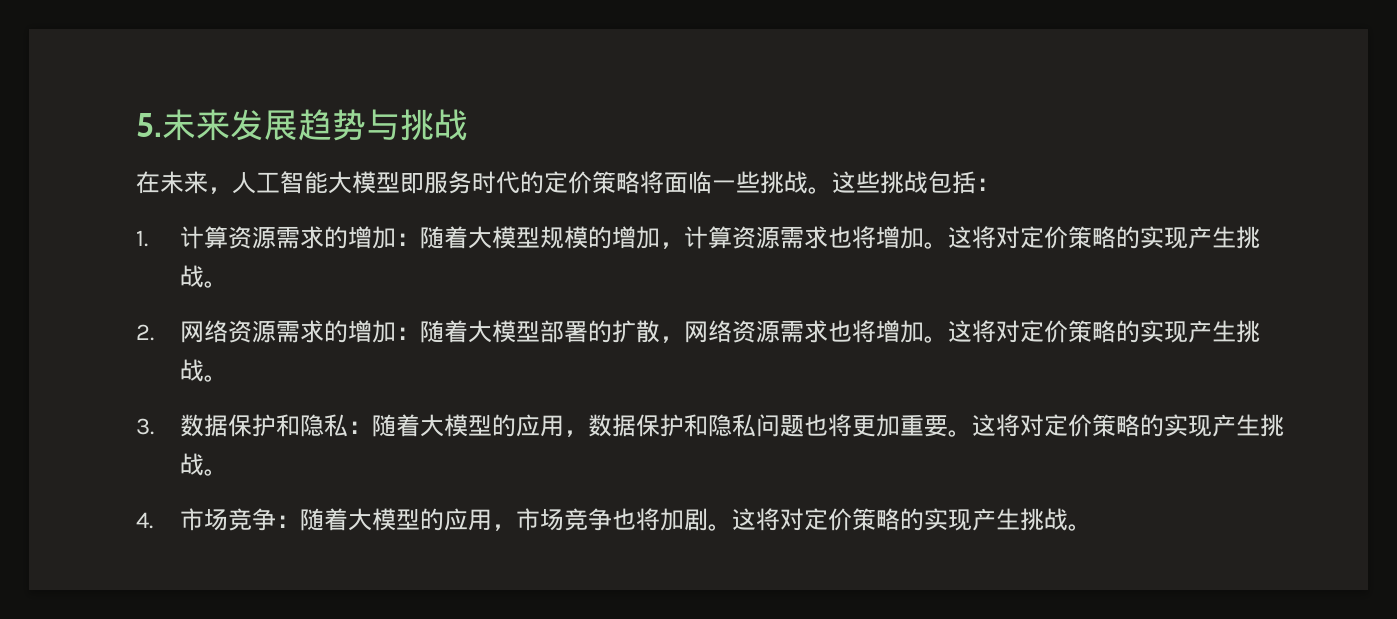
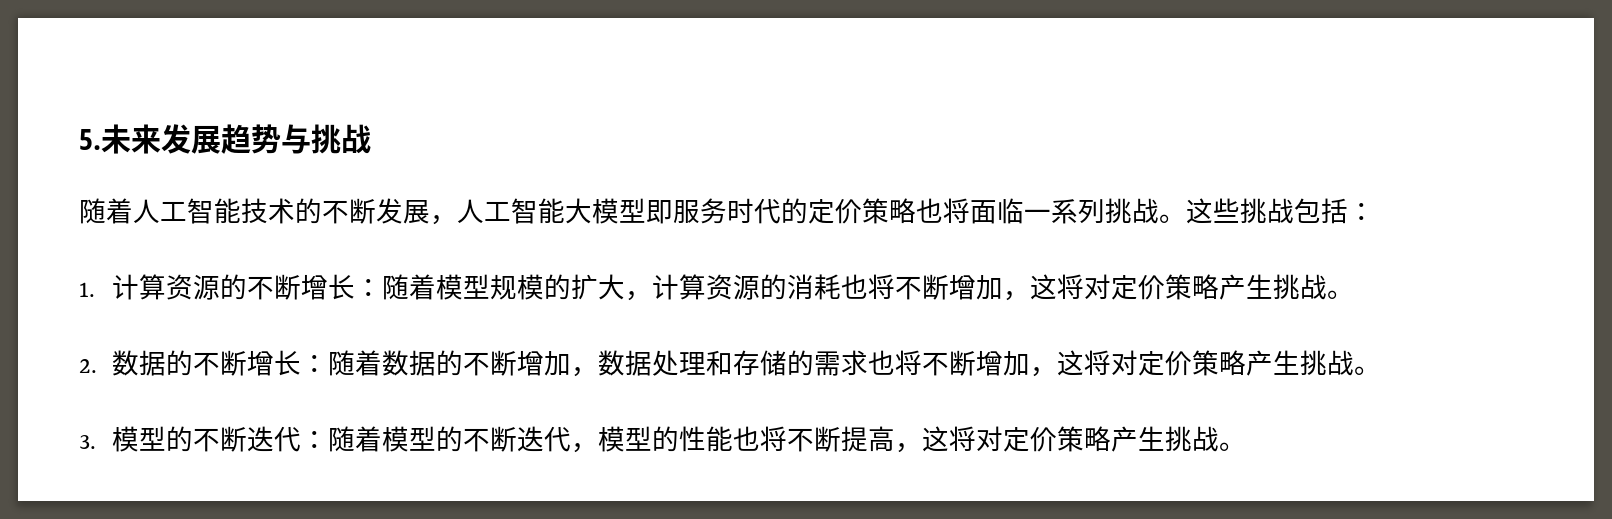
[136,171,208,194] 在未来 -> [79,198,430,224] 随着人工智能技术的不断发展
(640, 182) none -> [916,198,943,223] 也
[736,171,760,193] 些 -> [1051,199,1105,224] 系列
[276,226,493,249] 需求的增加：随着大 -> [219,274,436,300] 的不断增长：随着
[612,226,661,249] 增加 -> [570,274,625,300] 扩大
[780,226,1261,249] [180,265,229,288] [136,320,1261,343] [180,359,229,382] [136,414,1285,437] [180,453,229,476] [136,508,973,531] 需求也将增加。这将对定价策略的实现产生挑战。 // 2.网络资源需求的增加：随着大模型部署的扩散，网络资源需求也将增加。这将对定价策略的实现产生挑战。 // 3.数据保护和隐私：随着大模型的应用，数据保护和隐私问题也将更加重要。这将对定价策略的实现产生挑战。 // 4.市场竞争：随着大模型的应用，市场竞争也将加剧。这将对定价策略的实现 -> [759,274,1354,301] [79,350,1381,377] [79,426,1111,453] 的消耗也将不断增加，这将对定价策略产生挑战。 // 2.数据的不断增长：随着数据的不断增加，数据处理和存储的需求也将不断增加，这将对定价策略产生挑战。 // 3.模型的不断迭代：随着模型的不断迭代，模型的性能也将不断提高，这将对定价策略

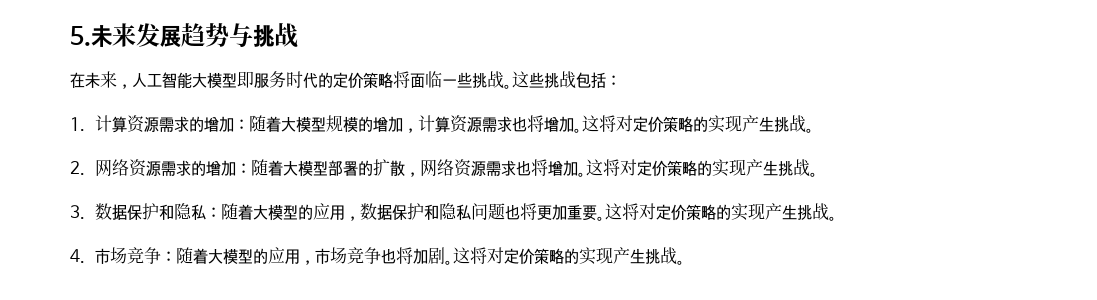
[79,198,430,224] 随着人工智能技术的不断发展 -> [70,71,117,88] 在未来
[916,198,943,223] 也 -> (393, 80) none
[1051,199,1105,224] 系列 -> [457,72,472,88] 些
[219,274,436,300] 的不断增长：随着 -> [158,115,296,132] 需求的增加：随着大
[570,274,625,300] 扩大 -> [372,116,403,132] 增加
[759,274,1354,301] [79,350,1381,377] [79,426,1111,453] 的消耗也将不断增加，这将对定价策略产生挑战。 // 2.数据的不断增长：随着数据的不断增加，数据处理和存储的需求也将不断增加，这将对定价策略产生挑战。 // 3.模型的不断迭代：随着模型的不断迭代，模型的性能也将不断提高，这将对定价策略 -> [481,115,814,133] [70,159,818,177] [70,203,837,221] [70,247,613,265] 需求也将增加。这将对定价策略的实现产生挑战。 // 2.网络资源需求的增加：随着大模型部署的扩散，网络资源需求也将增加。这将对定价策略的实现产生挑战。 // 3.数据保护和隐私：随着大模型的应用，数据保护和隐私问题也将更加重要。这将对定价策略的实现产生挑战。 // 4.市场竞争：随着大模型的应用，市场竞争也将加剧。这将对定价策略的实现

